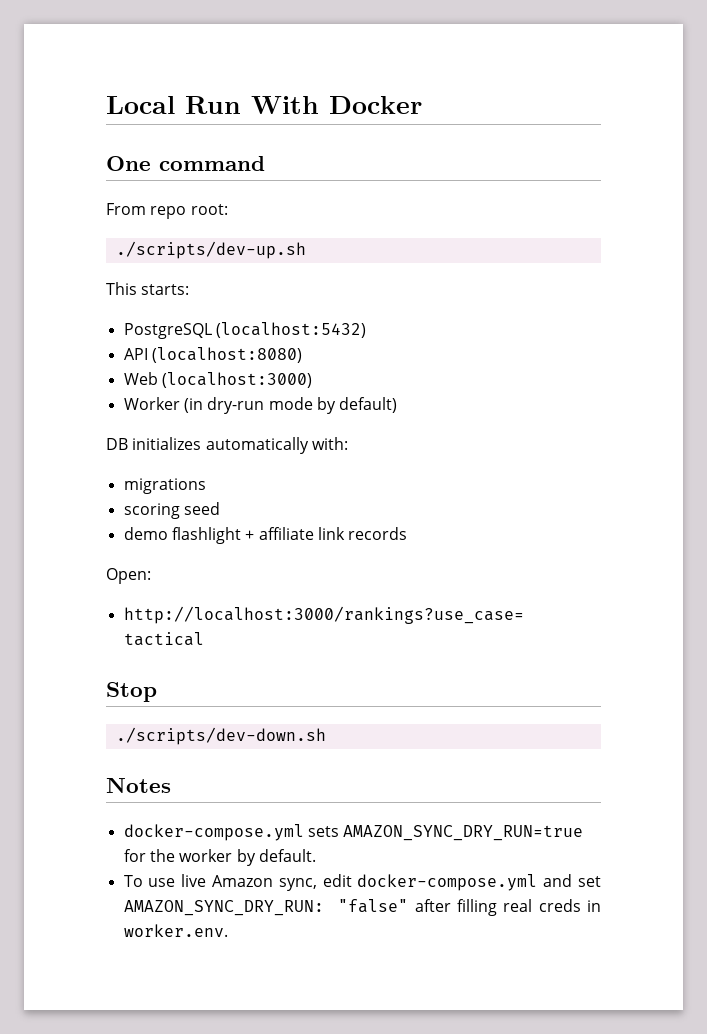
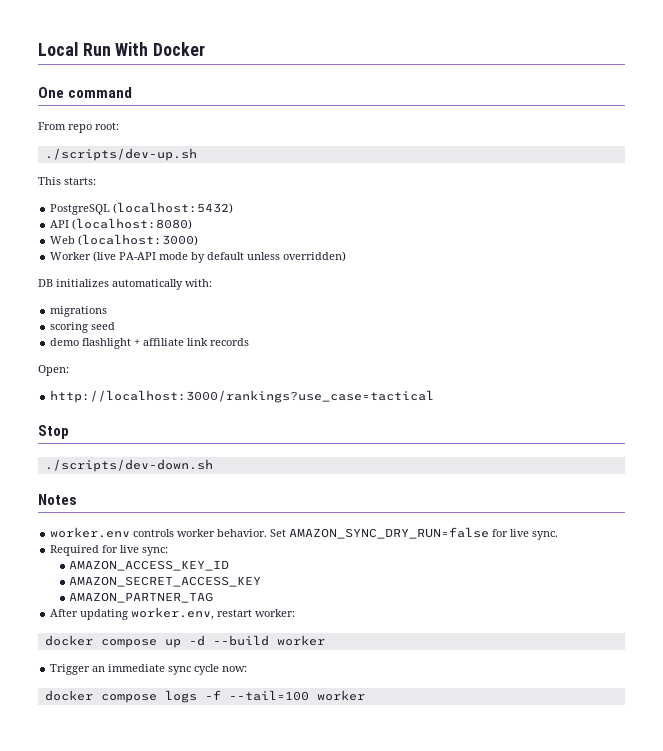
[183,397,398,414] (in dry-run mode by default) -> [93,251,347,263] (live PA-API mode by default unless overridden)
[123,824,584,841] [123,849,316,866] [123,874,601,891] [123,899,601,916] [123,924,228,937] docker-compose.yml sets AMAZON_SYNC_DRY_RUN=true for the worker by default. // To use live Amazon sync, edit docker-compose.yml and set AMAZON_SYNC_DRY_RUN: "false" after filling real creds in worker.env. -> [50,527,559,540] [50,545,169,556] [69,560,230,571] [69,576,262,587] [69,592,214,603] [50,607,296,620] [44,635,325,648] [50,664,248,675] [44,690,365,703] worker.env controls worker behavior. Set AMAZON_SYNC_DRY_RUN=false for live sync. // Required for live sync: // AMAZON_ACCESS_KEY_ID // AMAZON_SECRET_ACCESS_KEY // AMAZON_PARTNER_TAG // After updating worker.env, restart worker: // docker compose up -d --build worker // Trigger an immediate sync cycle now: // docker compose logs -f --tail=100 worker

